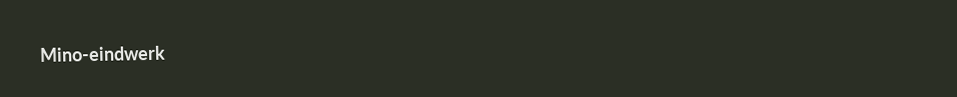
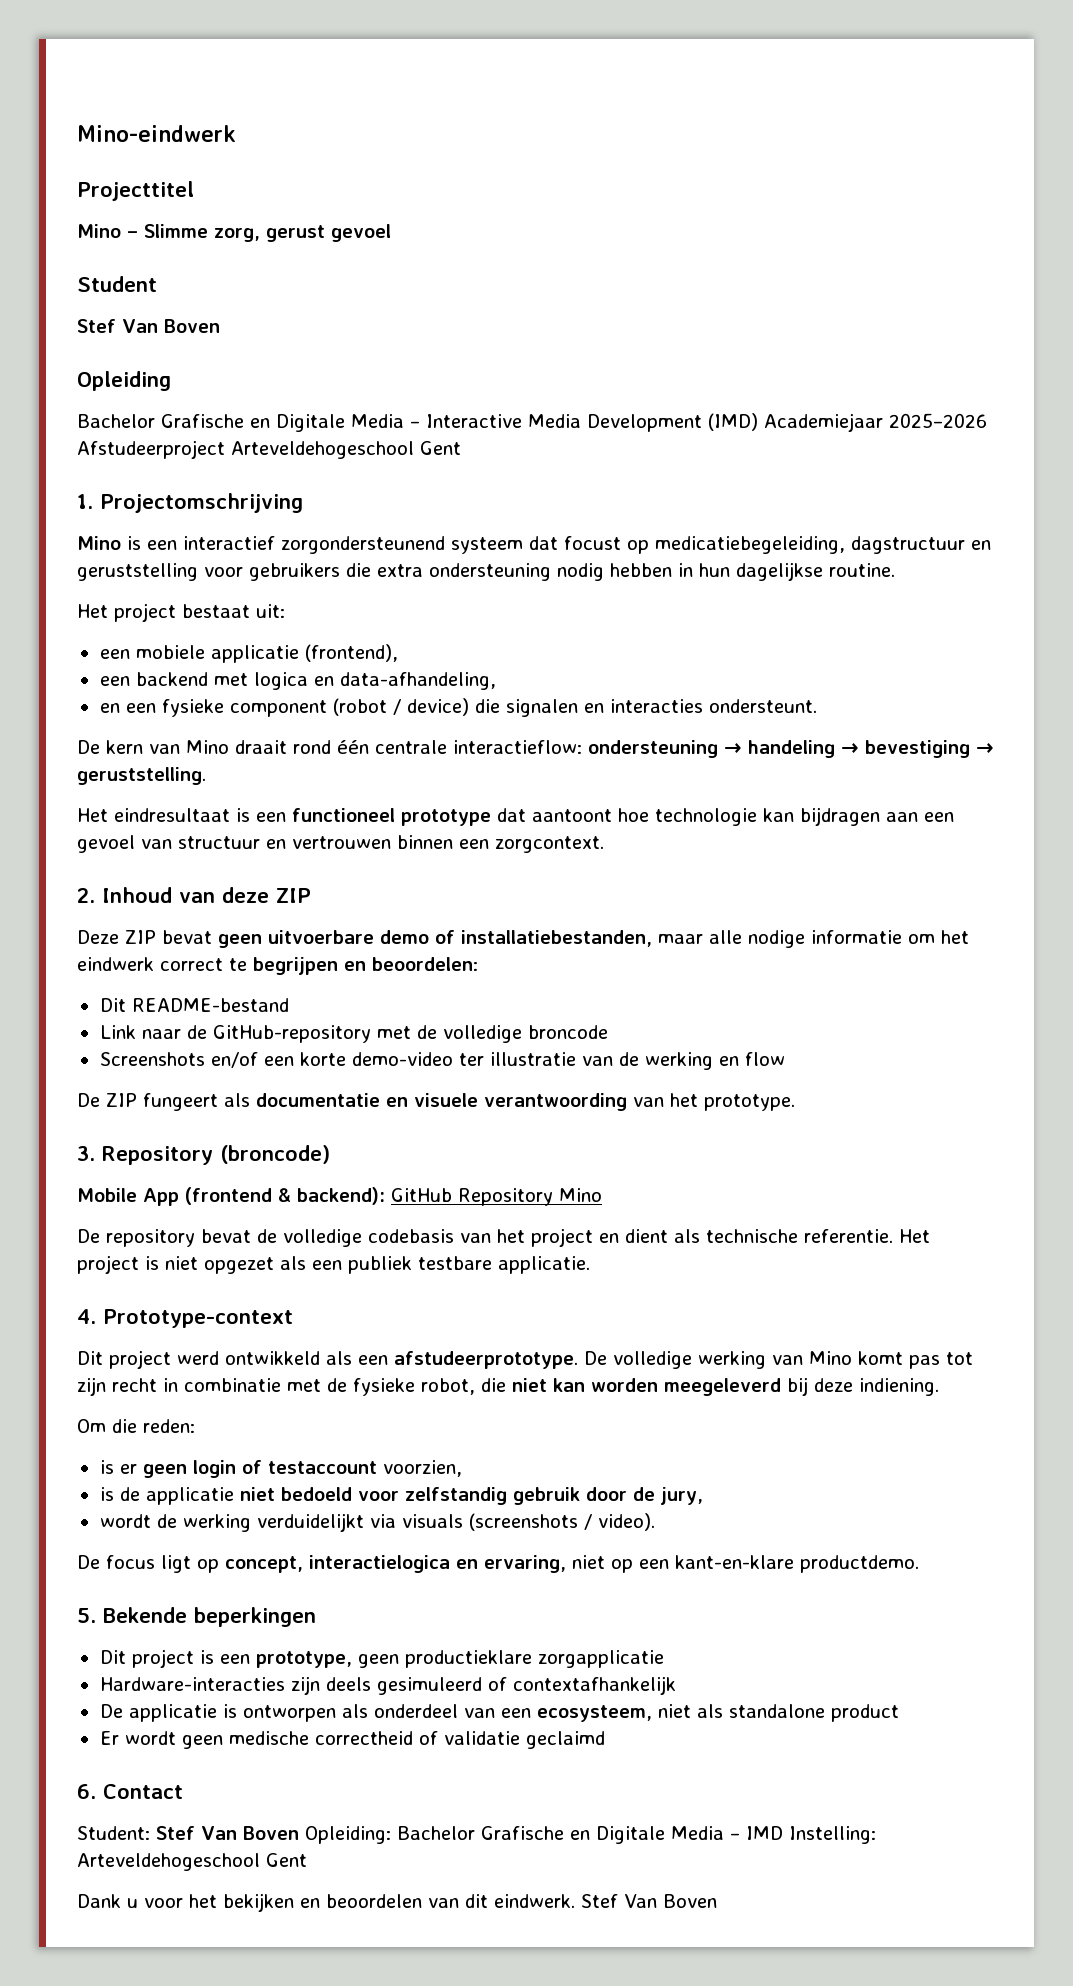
(166, 53) none -> [77,181,194,201] [77,224,391,242] [77,276,157,292] [77,319,220,333] [77,371,171,391] [77,413,987,432] [77,440,461,459] [77,493,303,513] [77,536,991,554] [77,562,895,581] [77,603,285,622] [99,644,398,663] [99,672,496,690] [99,698,817,717] [77,740,994,758] [77,767,206,785] [77,807,954,826] [77,835,604,853] [77,887,311,903] [77,930,969,948] [77,957,478,975] [99,998,289,1012] [99,1025,608,1043] [99,1052,785,1070] [77,1093,795,1111] [77,1145,330,1165] [77,1187,602,1206] [77,1228,930,1247] [77,1255,590,1274] [77,1309,293,1328] [77,1350,973,1369] [77,1377,939,1396] [77,1419,195,1433] [99,1460,462,1478] [99,1487,703,1505] [99,1513,655,1532] [77,1555,919,1573] [77,1607,316,1627] [99,1649,664,1668] [99,1676,676,1695] [99,1704,899,1722] [99,1731,605,1749] [77,1784,183,1799] [77,1826,876,1844] [77,1853,307,1871] [77,1893,717,1912] // Projecttitel // Mino – Slimme zorg, gerust gevoel // Student // Stef Van Boven // Opleiding // Bachelor Grafische en Digitale Media – Interactive Media Development (IMD) Academiejaar 2025–2026 Afstudeerproject Arteveldehogeschool Gent // 1. Projectomschrijving // Mino is een interactief zorgondersteunend systeem dat focust op medicatiebegeleiding, dagstructuur en geruststelling voor gebruikers die extra ondersteuning nodig hebben in hun dagelijkse routine. // Het project bestaat uit: // een mobiele applicatie (frontend), // een backend met logica en data-afhandeling, // en een fysieke component (robot / device) die signalen en interacties ondersteunt. // De kern van Mino draait rond één centrale interactieflow: ondersteuning → handeling → bevestiging → geruststelling. // Het eindresultaat is een functioneel prototype dat aantoont hoe technologie kan bijdragen aan een gevoel van structuur en vertrouwen binnen een zorgcontext. // 2. Inhoud van deze ZIP // Deze ZIP bevat geen uitvoerbare demo of installatiebestanden, maar alle nodige informatie om het eindwerk correct te begrijpen en beoordelen: // Dit README-bestand // Link naar de GitHub-repository met de volledige broncode // Screenshots en/of een korte demo-video ter illustratie van de werking en flow // De ZIP fungeert als documentatie en visuele verantwoording van het prototype. // 3. Repository (broncode) // Mobile App (frontend & backend): GitHub Repository Mino // De repository bevat de volledige codebasis van het project en dient als technische referentie. Het project is niet opgezet als een publiek testbare applicatie. // 4. Prototype-context // Dit project werd ontwikkeld als een afstudeerprototype. De volledige werking van Mino komt pas tot zijn recht in combinatie met de fysieke robot, die niet kan worden meegeleverd bij deze indiening. // Om die reden: // is er geen login of testaccount voorzien, // is de applicatie niet bedoeld voor zelfstandig gebruik door de jury, // wordt de werking verduidelijkt via visuals (screenshots / video). // De focus ligt op concept, interactielogica en ervaring, niet op een kant-en-klare productdemo. // 5. Bekende beperkingen // Dit project is een prototype, geen productieklare zorgapplicatie // Hardware-interacties zijn deels gesimuleerd of contextafhankelijk // De applicatie is ontworpen als onderdeel van een ecosysteem, niet als standalone product // Er wordt geen medische correctheid of validatie geclaimd // 6. Contact // Student: Stef Van Boven Opleiding: Bachelor Grafische en Digitale Media – IMD Instelling: Arteveldehogeschool Gent // Dank u voor het bekijken en beoordelen van dit eindwerk. Stef Van Boven

